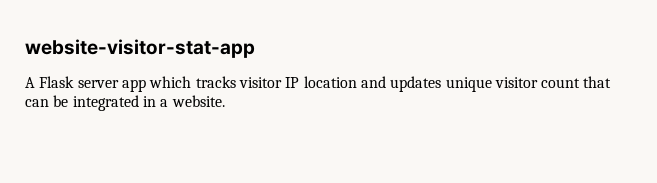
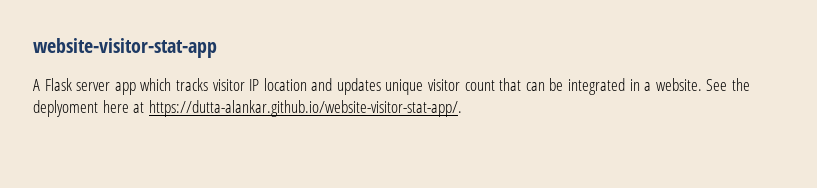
(225, 101) none -> [706,78,750,91] [33,100,462,117] See the deplyoment here at https://dutta-alankar.github.io/website-visitor-stat-app/.

